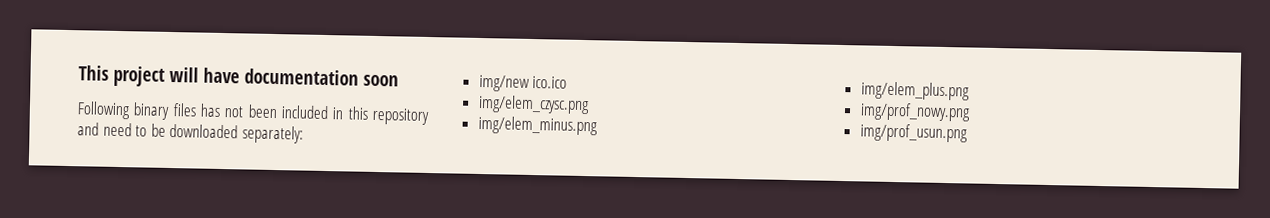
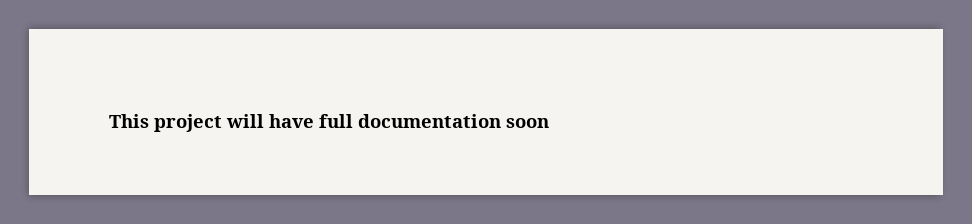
(240, 75) none -> [319,114,353,128] full
[77,101,429,126] [77,122,304,144] [478,74,568,92] [477,94,590,115] [477,115,598,136] [860,81,970,101] [859,102,971,122] [859,123,968,143] // Following binary files has not been included in this repository and need to be downloaded separately: // img/new ico.ico // img/elem_czysc.png // img/elem_minus.png // img/elem_plus.png // img/prof_nowy.png // img/prof_usun.png -> (549, 123) none

